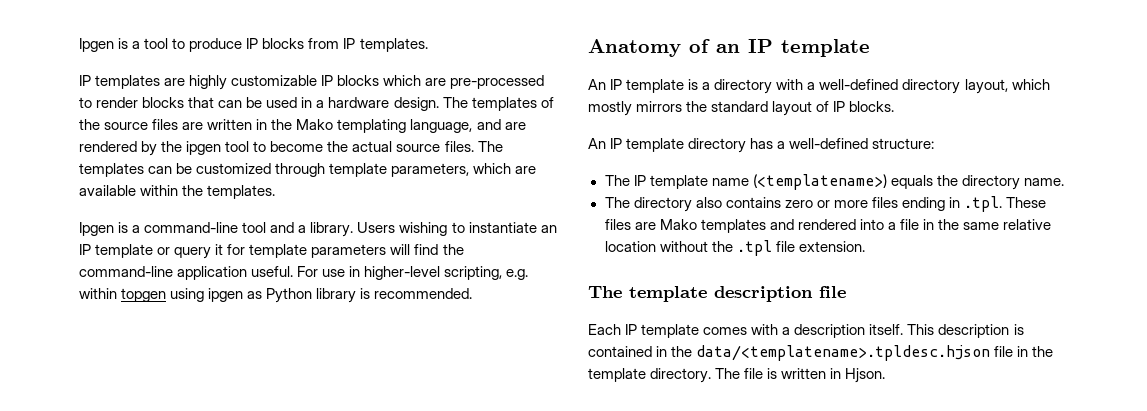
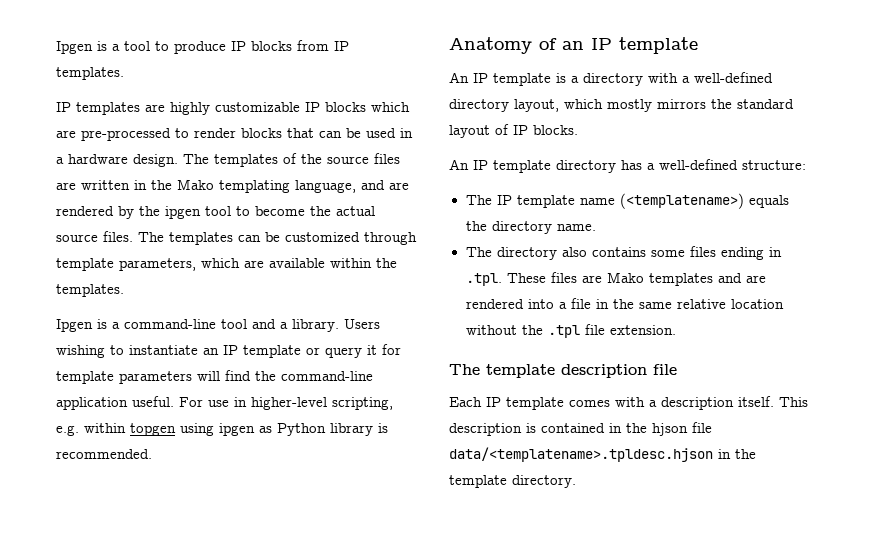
[784,200,868,208] zero or more -> [650,250,685,257] some
(794, 224) none -> [745,275,766,283] are
[696,345,1014,361] data/<templatename>.tpldesc.hjson file -> [652,422,712,436] [449,447,713,462] hjson file data/<templatename>.tpldesc.hjson
[715,368,886,383] The file is written in Hjson. -> (576, 481) none

